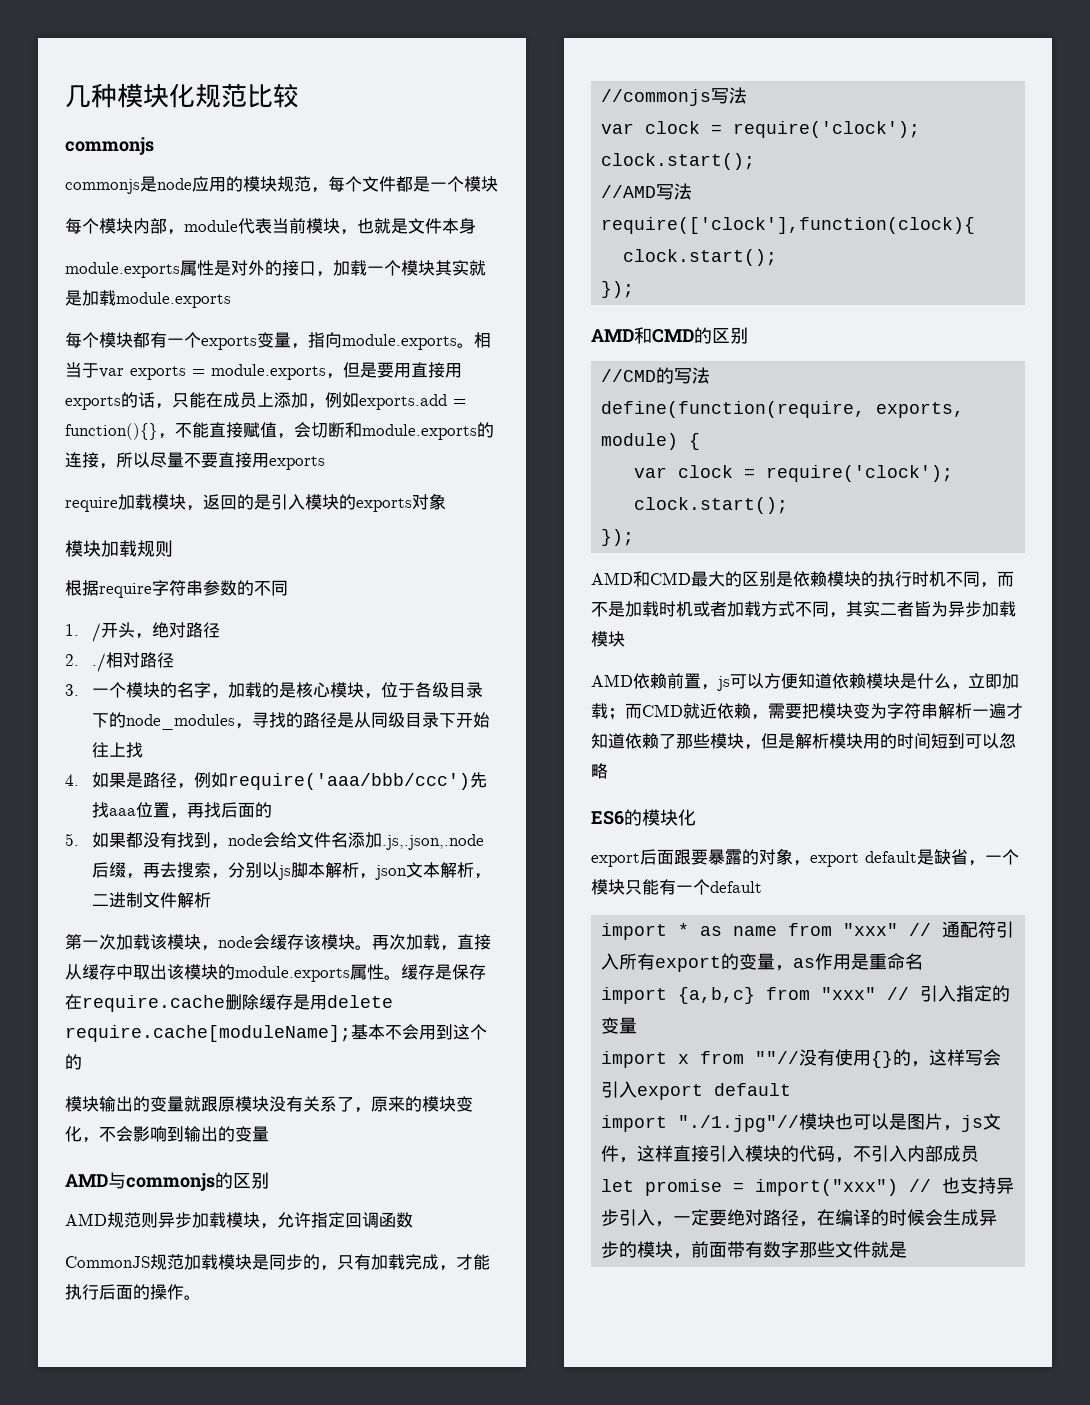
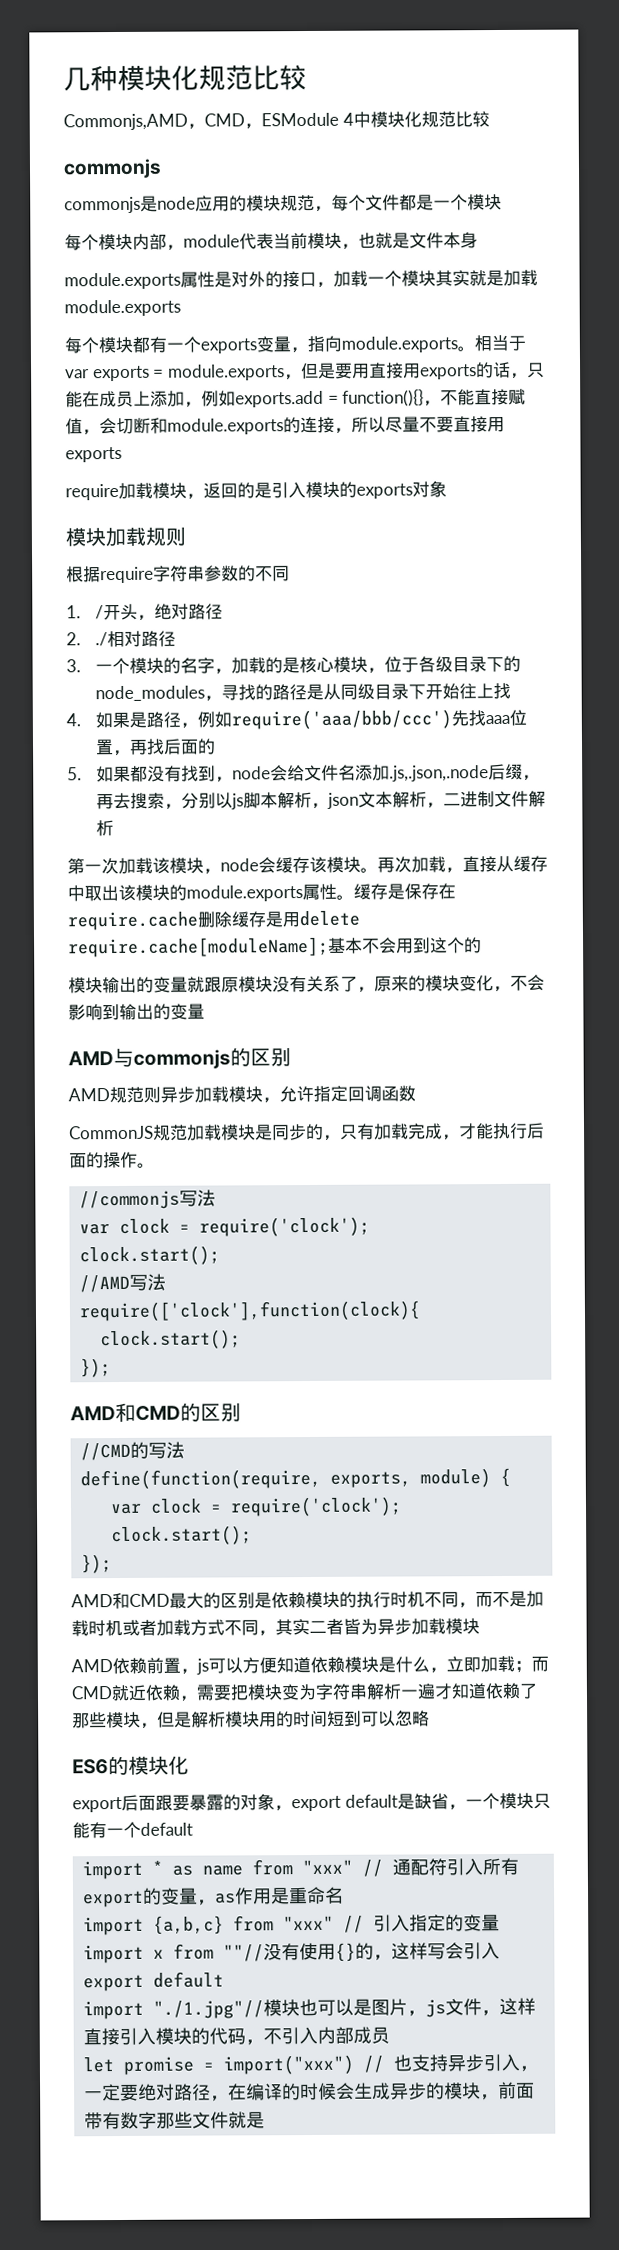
(299, 95) none -> [63,111,490,131] // Commonjs,AMD，CMD，ESModule 4中模块化规范比较

